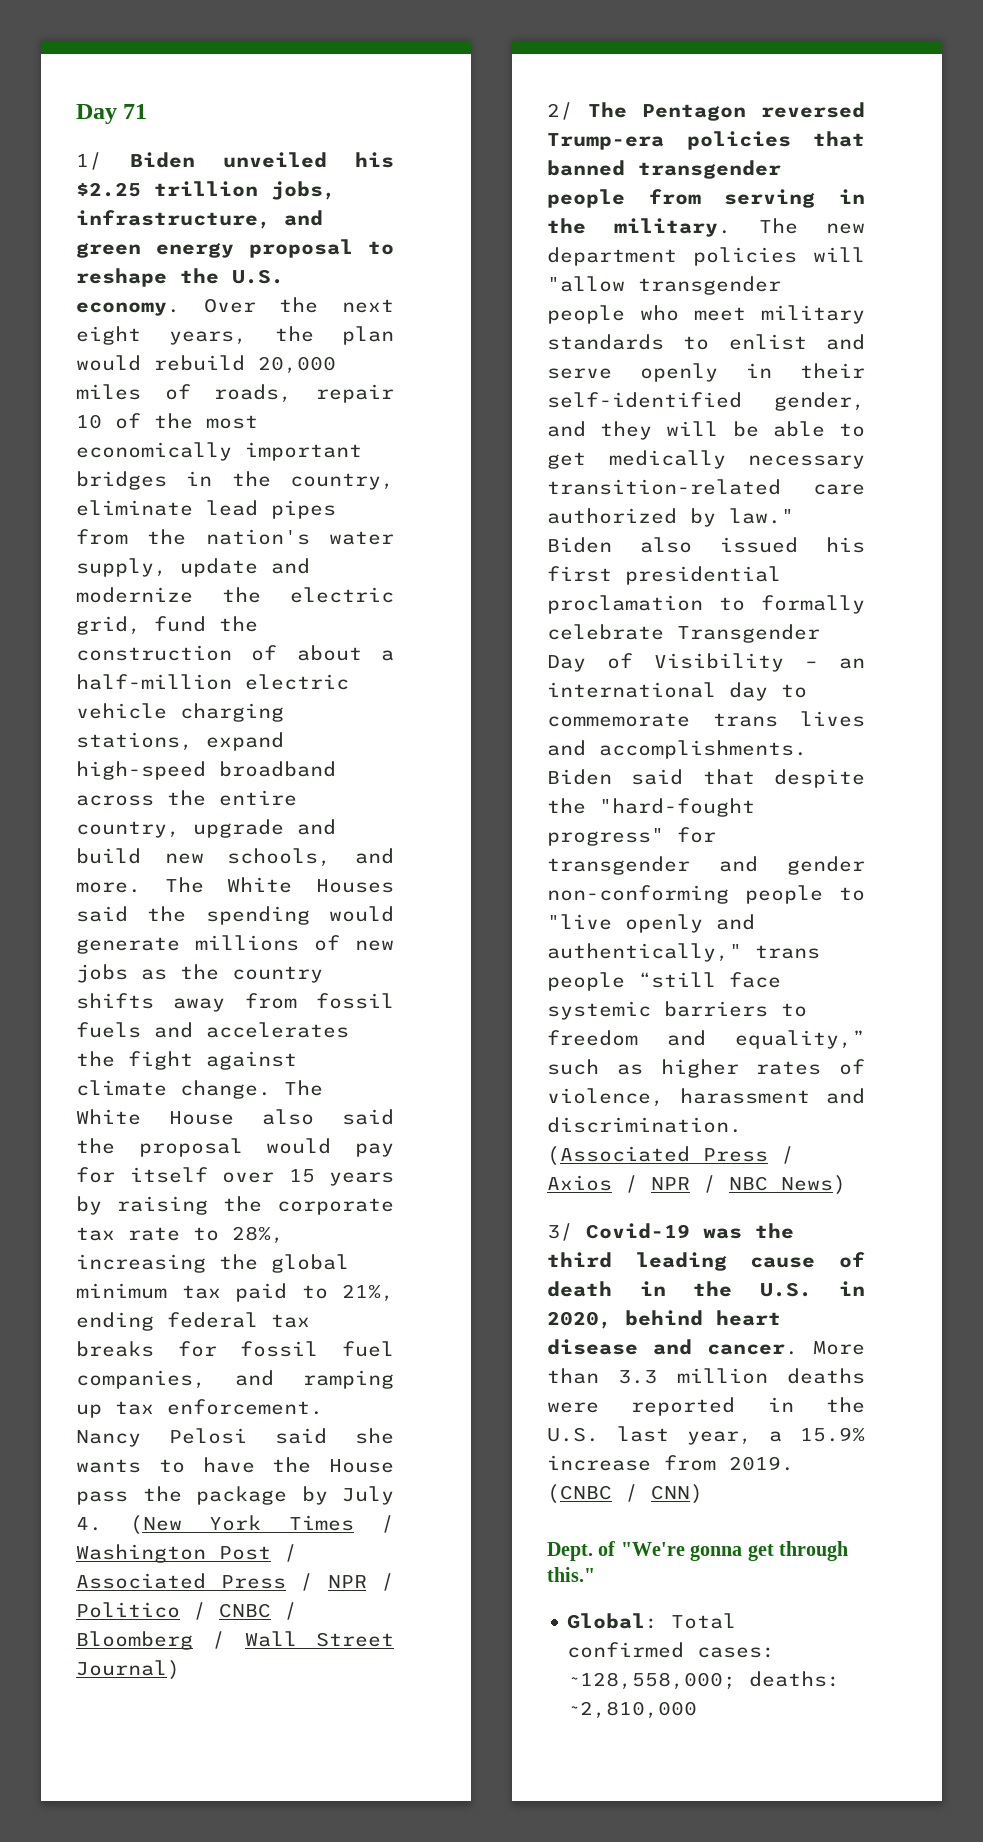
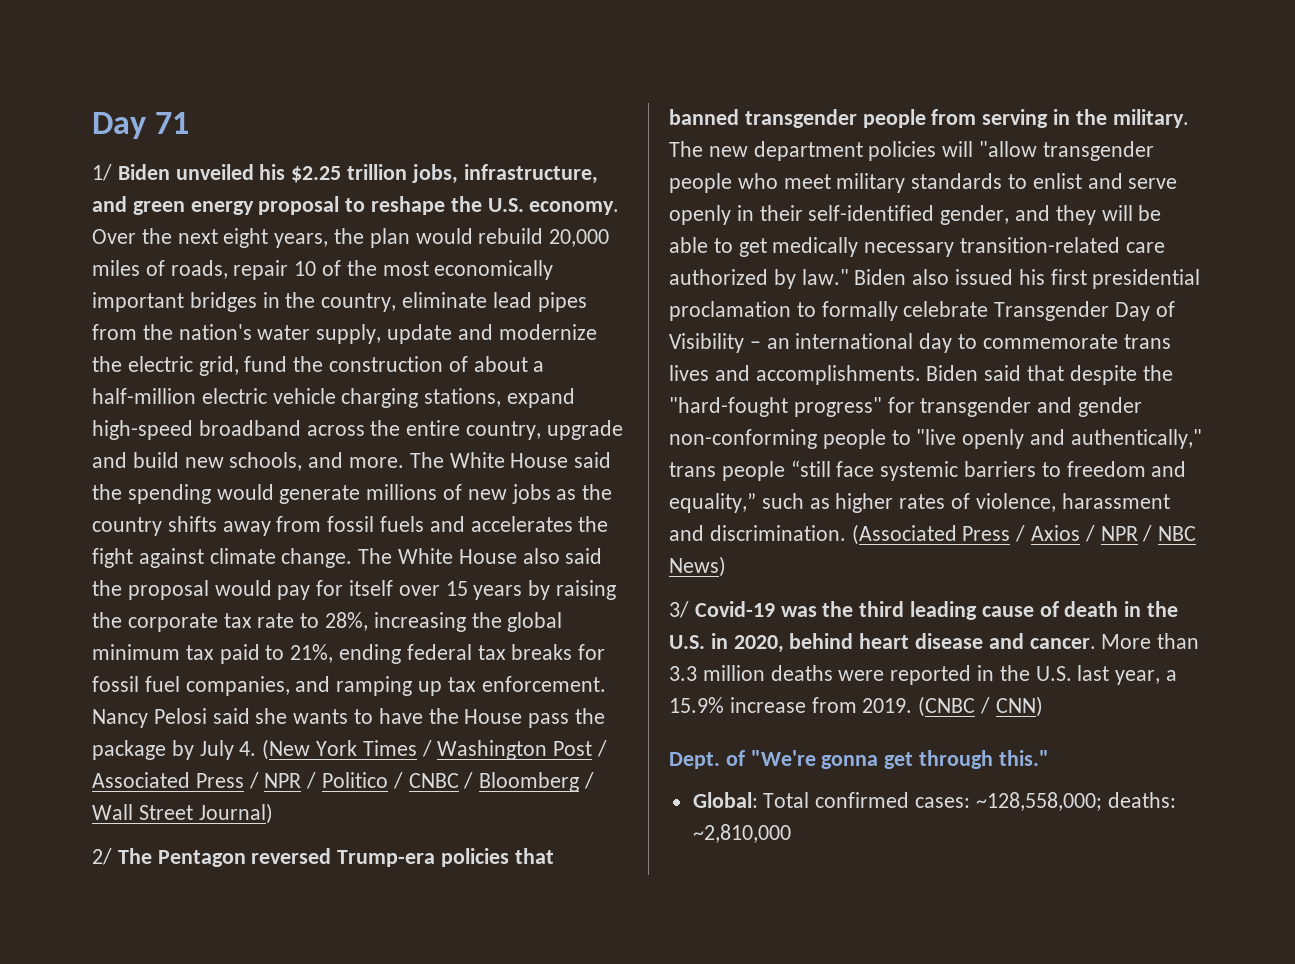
[316,879,394,893] Houses -> [510,453,569,468] House

